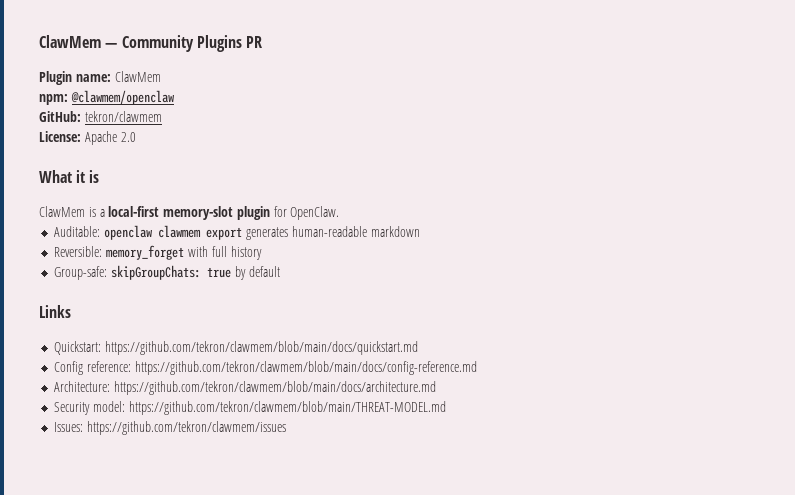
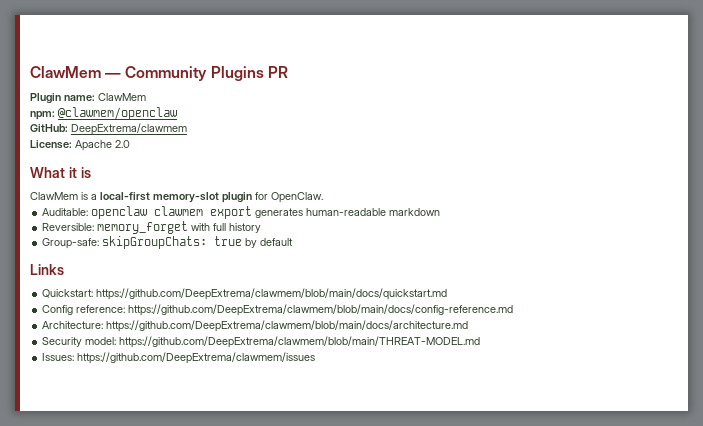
[84,111,162,122] tekron/clawmem -> [71,123,187,135] DeepExtrema/clawmem
[105,341,419,355] https://github.com/tekron/clawmem/blob/main/docs/quickstart.md -> [96,288,448,300] https://github.com/DeepExtrema/clawmem/blob/main/docs/quickstart.md
[134,361,477,375] https://github.com/tekron/clawmem/blob/main/docs/config-reference.md -> [128,304,514,316] https://github.com/DeepExtrema/clawmem/blob/main/docs/config-reference.md
[114,381,437,395] https://github.com/tekron/clawmem/blob/main/docs/architecture.md -> [106,320,469,332] https://github.com/DeepExtrema/clawmem/blob/main/docs/architecture.md
[128,401,446,415] https://github.com/tekron/clawmem/blob/main/THREAT-MODEL.md -> [119,336,481,348] https://github.com/DeepExtrema/clawmem/blob/main/THREAT-MODEL.md
[87,421,287,435] https://github.com/tekron/clawmem/issues -> [77,352,316,364] https://github.com/DeepExtrema/clawmem/issues

